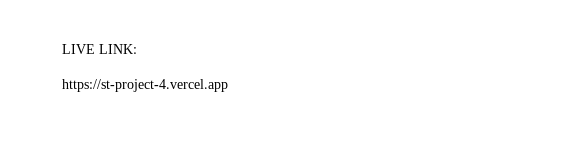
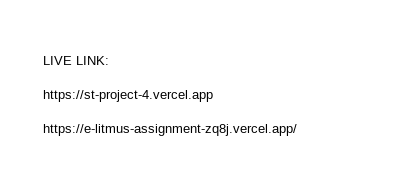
(228, 85) none -> [43,124,297,136] // https://e-litmus-assignment-zq8j.vercel.app/

